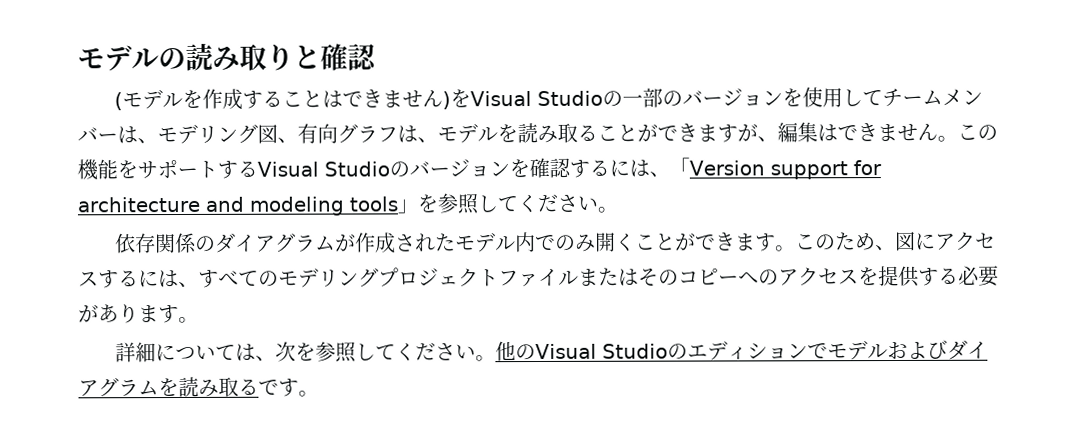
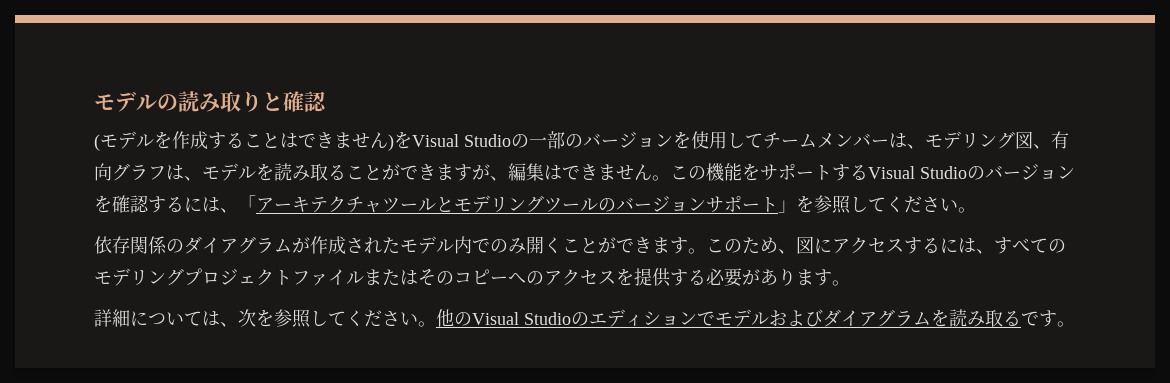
[689,160,882,180] [77,196,398,216] Version support for architecture and modeling tools -> [256,195,778,213] アーキテクチャツールとモデリングツールのバージョンサポート

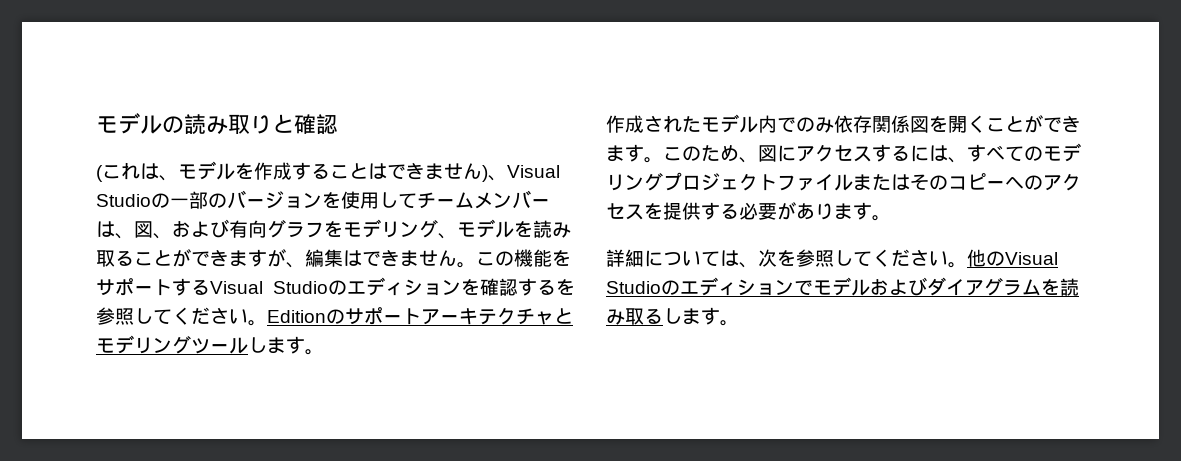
(100, 142) none -> [102,162,178,181] これは、
[394,131,412,149] を -> [488,175,507,181] 、
[925,131,1069,149] [94,163,184,181] モデリング図、有向グラフは -> [134,219,438,239] 図、および有向グラフをモデリング
[985,164,1039,180] バージ -> [347,277,423,296] エディシ
[184,195,976,214] [94,236,310,254] には、「アーキテクチャツールとモデリングツールのバージョンサポート」を参照してください。 // 依存関係のダイアグラムが -> [556,279,575,295] [96,307,573,326] [96,335,324,355] を参照してください。Editionのサポートアーキテクチャとモデリングツールします。 //
(526, 246) none -> [834,115,948,133] 依存関係図を
[1021,311,1039,326] で -> [663,308,701,325] しま

